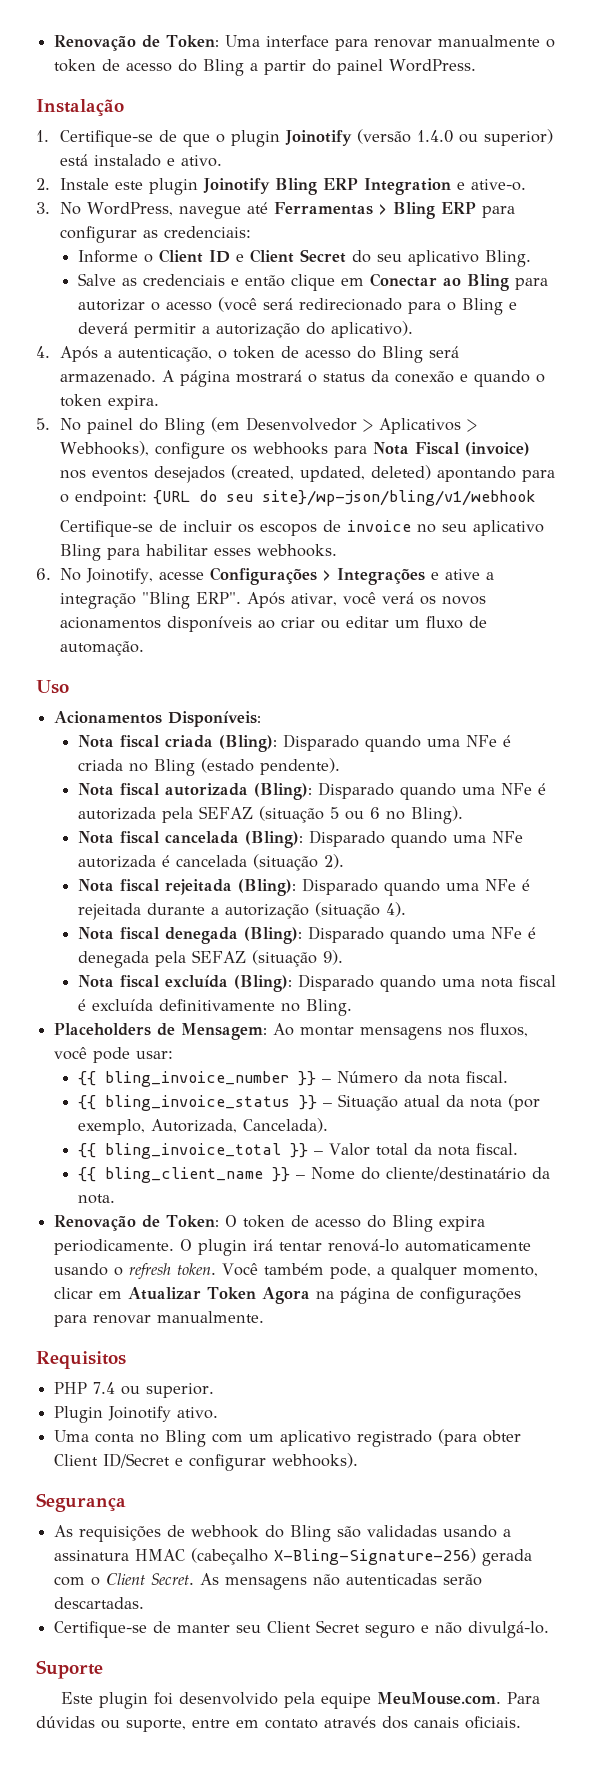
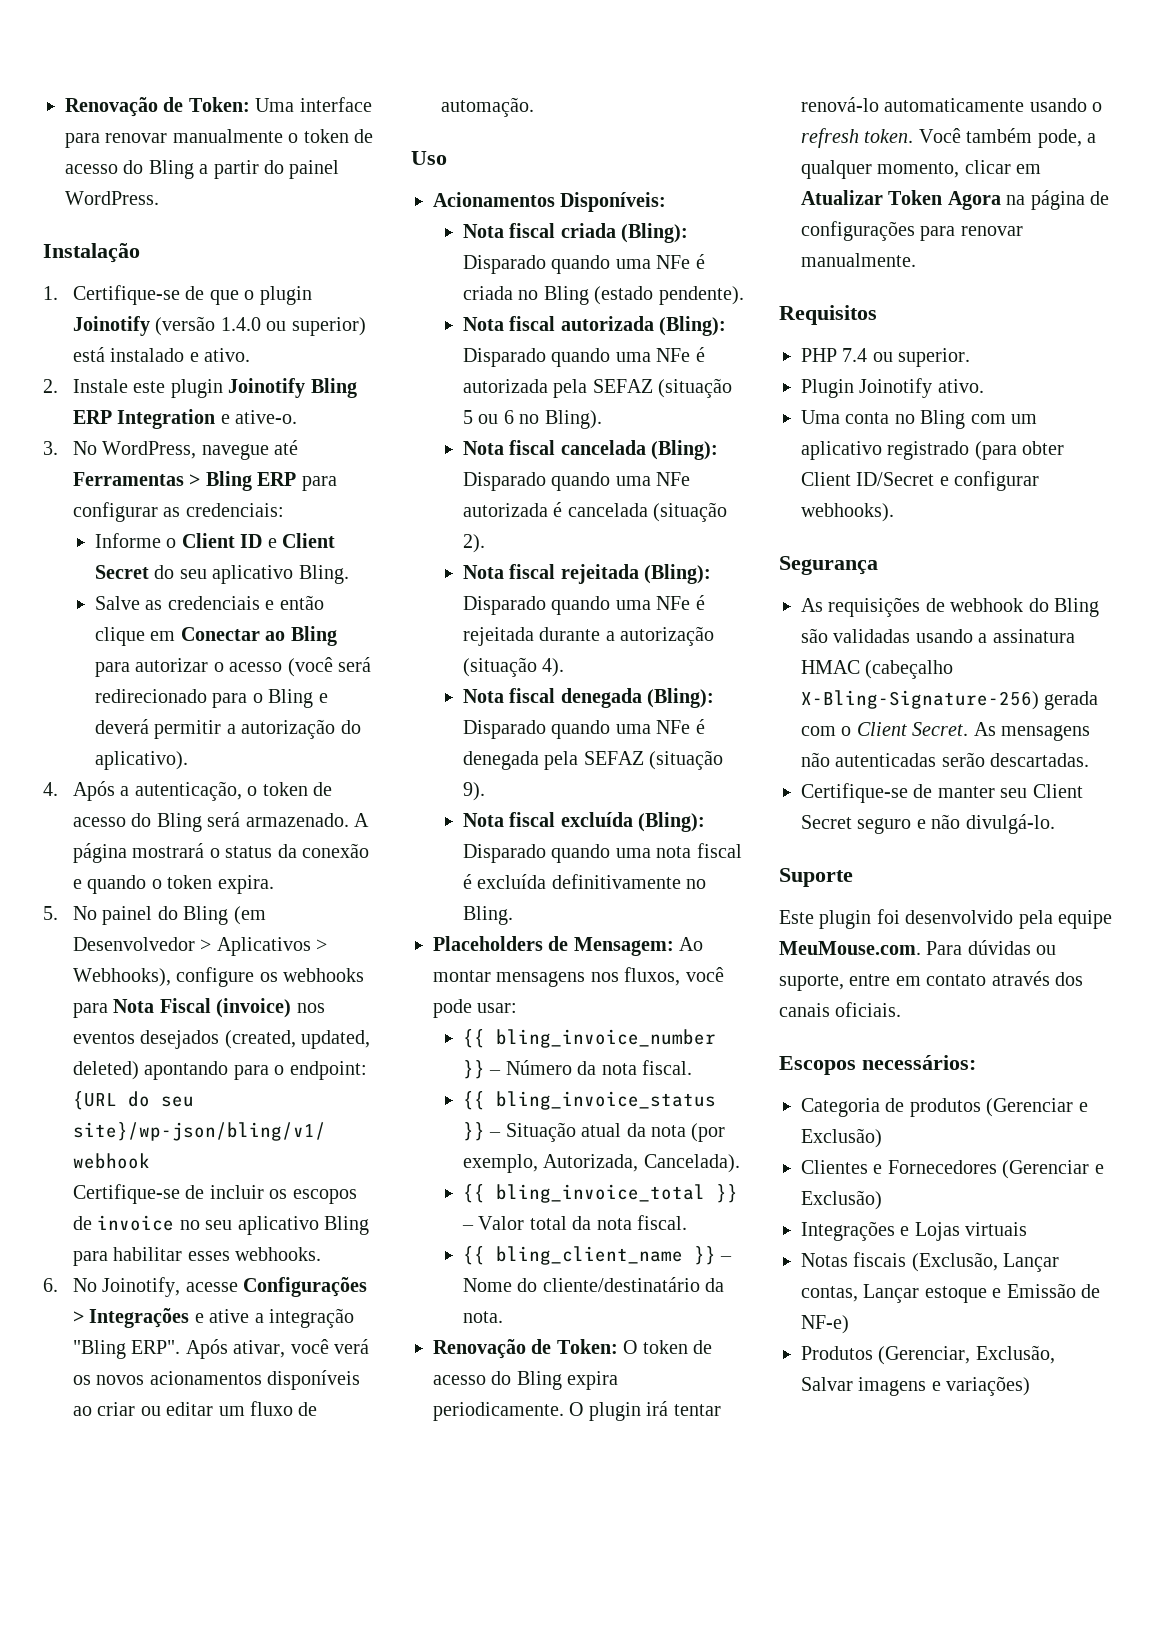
(521, 1722) none -> [779,1055,976,1075] [801,1098,1088,1117] [801,1128,882,1148] [801,1160,1104,1179] [801,1190,882,1210] [801,1221,1028,1241] [801,1252,1060,1272] [801,1283,1100,1303] [801,1315,849,1334] [801,1345,1055,1365] [801,1376,1031,1396] // Escopos necessários: // Categoria de produtos (Gerenciar e Exclusão) // Clientes e Fornecedores (Gerenciar e Exclusão) // Integrações e Lojas virtuais // Notas fiscais (Exclusão, Lançar contas, Lançar estoque e Emissão de NF-e) // Produtos (Gerenciar, Exclusão, Salvar imagens e variações)

